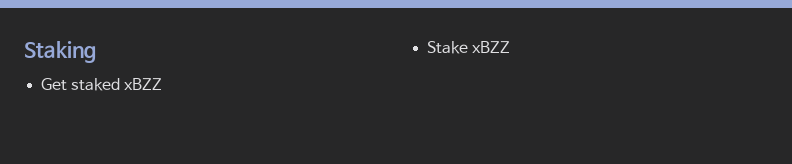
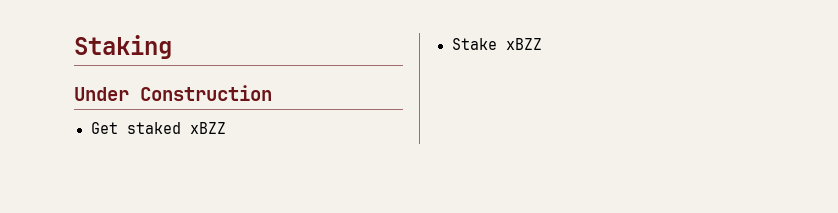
(96, 52) none -> [74,85,272,101] // Under Construction

